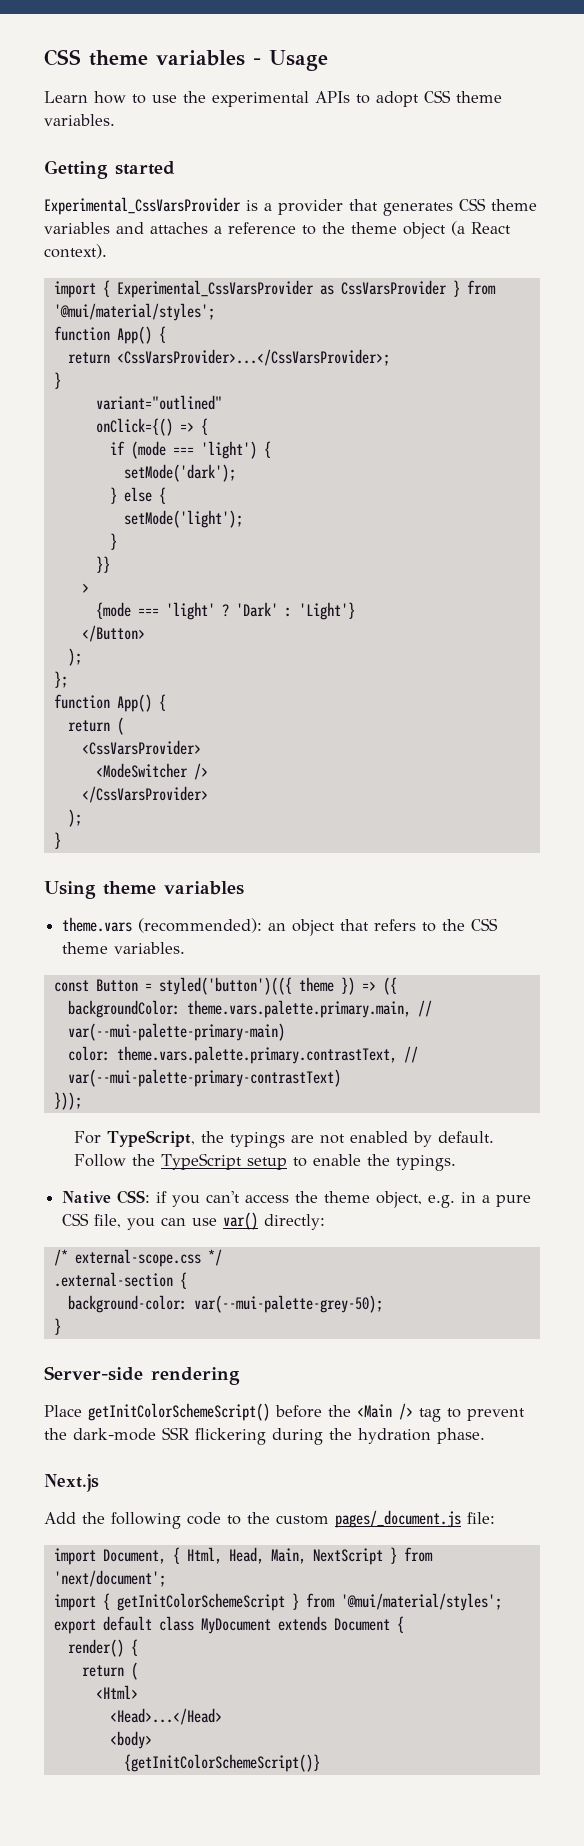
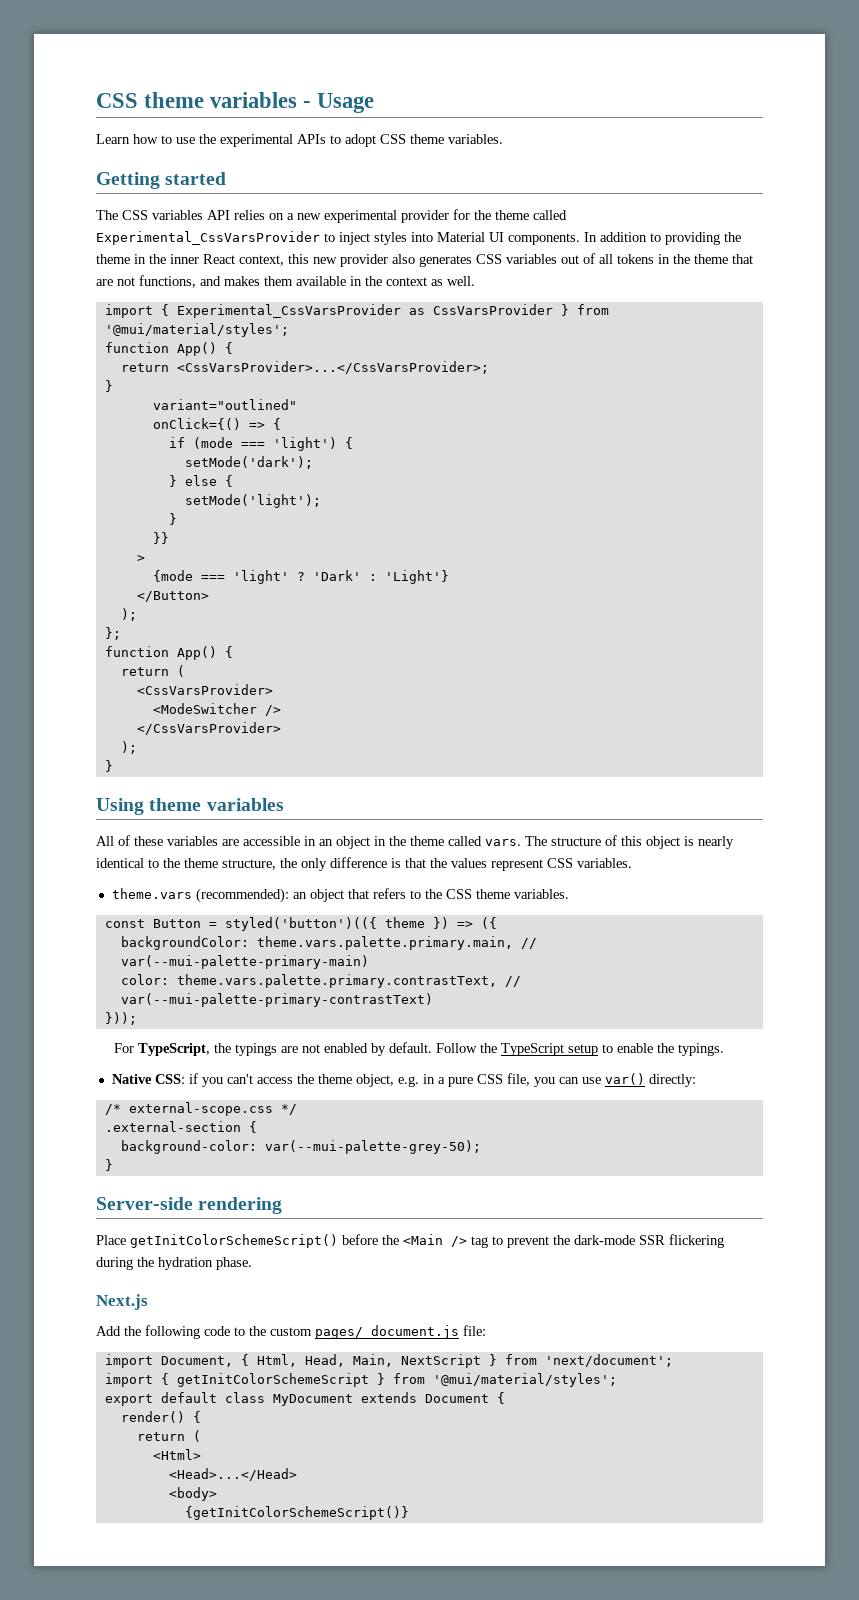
[44,197,537,216] [44,221,511,239] [44,244,107,259] Experimental_CssVarsProvider is a provider that generates CSS theme variables and attaches a reference to the theme object (a React context). -> [96,209,567,223] [96,231,741,245] [96,253,753,267] [96,275,475,288] The CSS variables API relies on a new experimental provider for the theme called Experimental_CssVarsProvider to inject styles into Material UI components. In addition to providing the theme in the inner React context, this new provider also generates CSS variables out of all tokens in the theme that are not functions, and makes them available in the context as well.
(244, 888) none -> [96,835,734,849] [96,857,632,871] // All of these variables are accessible in an object in the theme called vars. The structure of this object is nearly identical to the theme structure, the only difference is that the values represent CSS variables.

